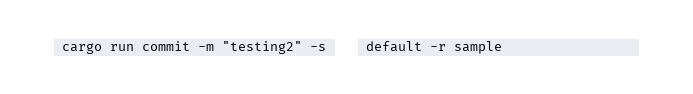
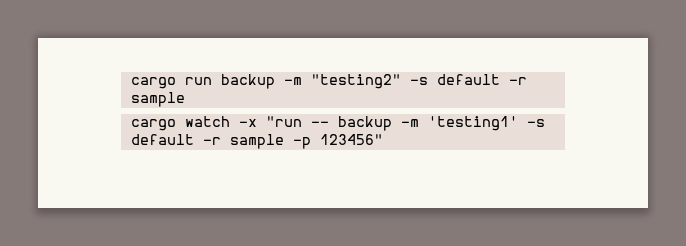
[142,41,191,51] commit -> [220,74,275,89] backup
(503, 47) none -> [130,116,545,131] [130,134,383,149] // cargo watch -x "run -- backup -m 'testing1' -s default -r sample -p 123456"

